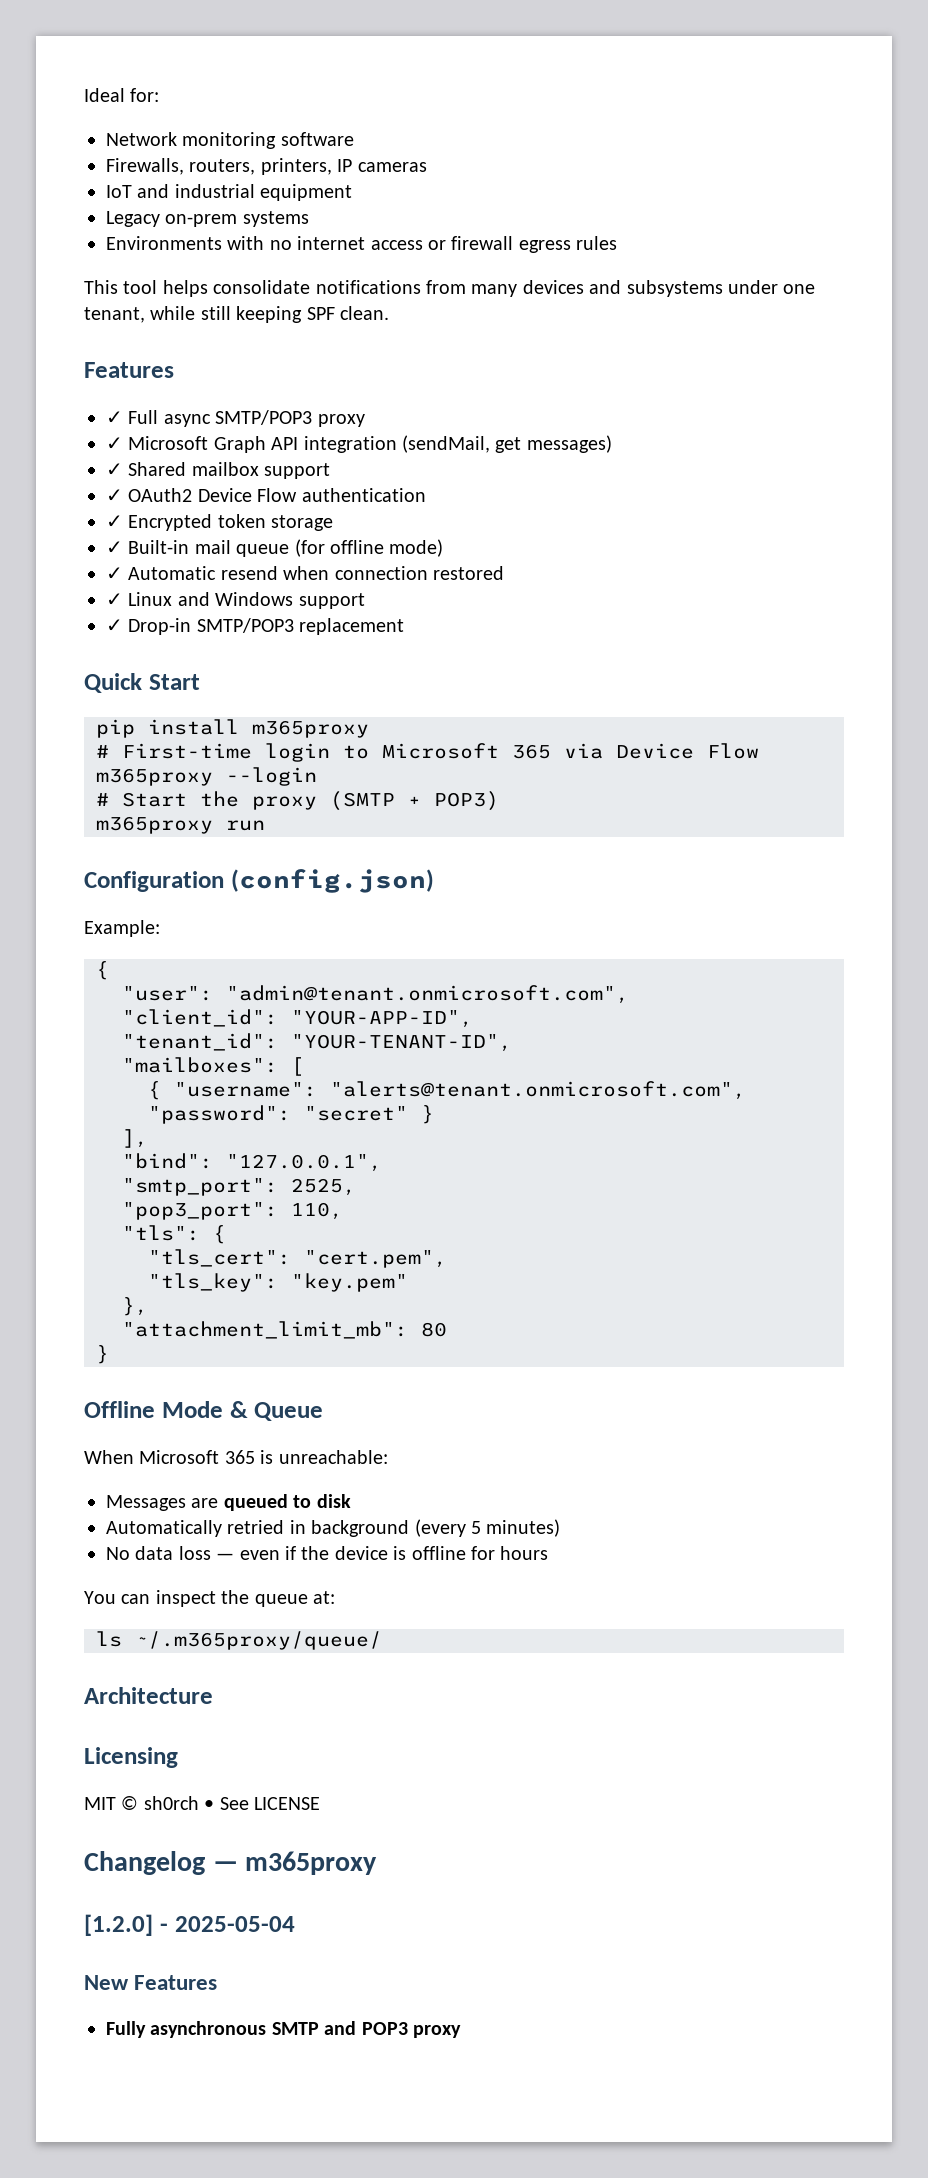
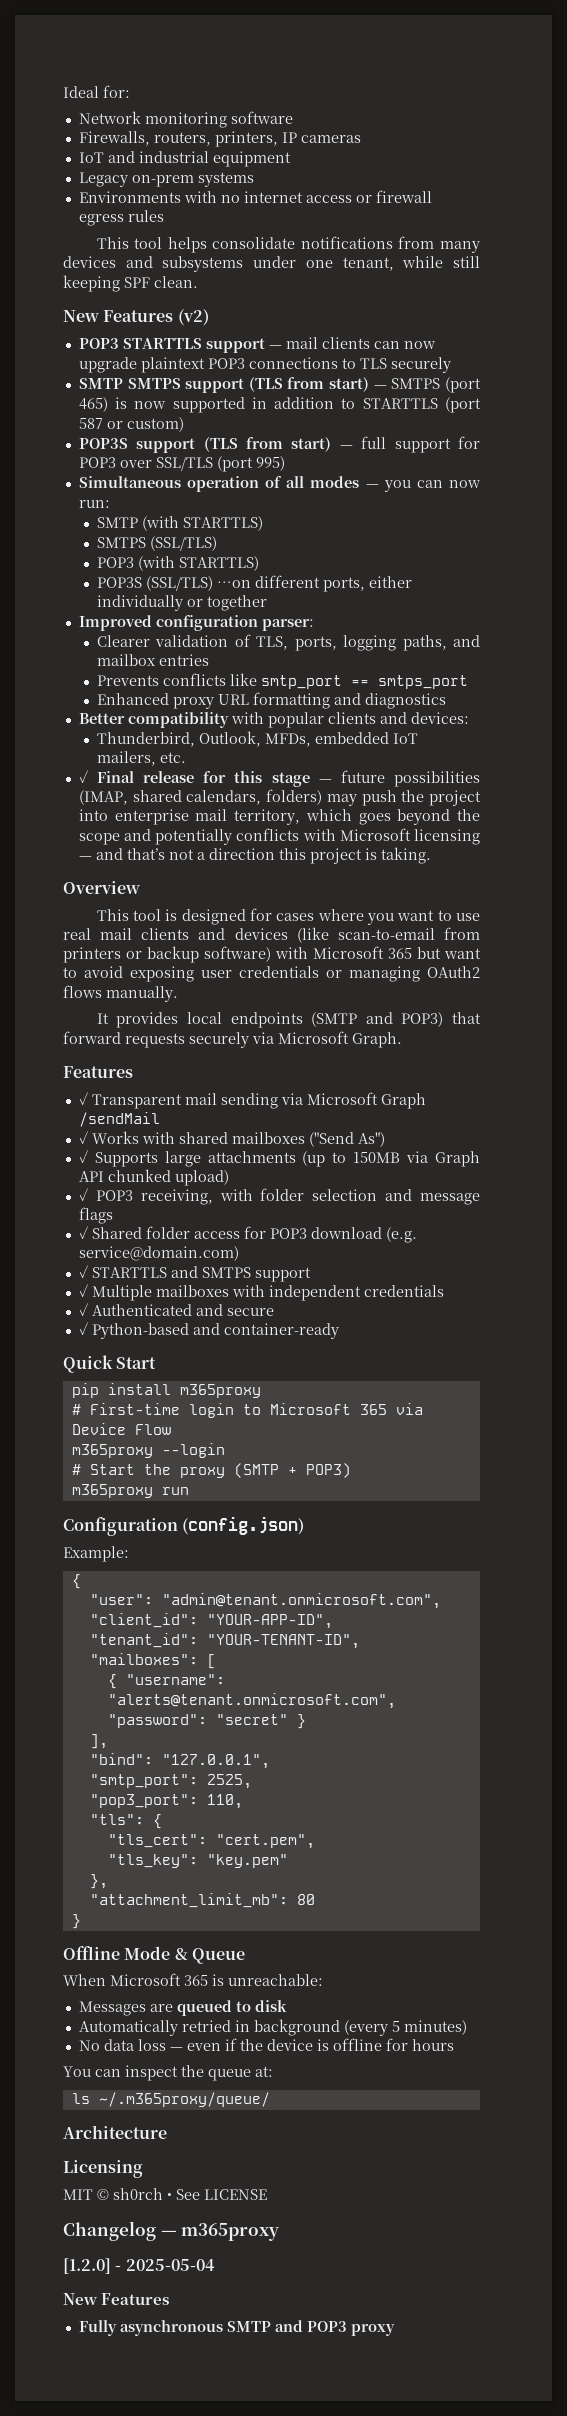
[84,362,174,378] [106,410,365,427] [106,435,612,453] [106,462,331,479] [106,488,426,502] [106,514,334,531] [106,539,444,557] [106,566,504,580] [106,592,365,609] [106,618,405,635] Features // ✓ Full async SMTP/POP3 proxy // ✓ Microsoft Graph API integration (sendMail, get messages) // ✓ Shared mailbox support // ✓ OAuth2 Device Flow authentication // ✓ Encrypted token storage // ✓ Built-in mail queue (for offline mode) // ✓ Automatic resend when connection restored // ✓ Linux and Windows support // ✓ Drop-in SMTP/POP3 replacement -> [63,309,209,326] [78,337,436,353] [78,357,451,373] [78,377,482,393] [78,397,482,413] [78,417,184,432] [78,436,481,453] [78,456,285,472] [78,476,482,492] [78,500,110,508] [96,516,263,531] [96,536,217,551] [96,556,259,571] [96,575,412,592] [96,595,267,611] [78,615,314,631] [96,634,481,651] [96,654,209,666] [96,673,468,689] [96,692,446,709] [78,712,469,728] [96,731,418,747] [96,751,186,766] [78,770,480,787] [78,789,482,806] [78,809,481,825] [78,828,481,845] [78,847,431,864] [63,881,140,894] [96,908,481,925] [63,927,480,943] [63,946,481,963] [63,966,480,982] [63,985,178,1002] [96,1012,481,1028] [63,1031,402,1048] [63,1066,133,1078] [78,1092,426,1109] [78,1112,160,1127] [78,1131,385,1147] [78,1150,481,1167] [78,1169,229,1186] [78,1188,480,1205] [78,1207,113,1224] [78,1226,417,1243] [78,1246,239,1261] [78,1265,311,1282] [78,1284,444,1301] [78,1303,274,1316] [78,1322,339,1339] New Features (v2) // POP3 STARTTLS support — mail clients can now upgrade plaintext POP3 connections to TLS securely // SMTP SMTPS support (TLS from start) — SMTPS (port 465) is now supported in addition to STARTTLS (port 587 or custom) // POP3S support (TLS from start) — full support for POP3 over SSL/TLS (port 995) // Simultaneous operation of all modes — you can now run: // SMTP (with STARTTLS) // SMTPS (SSL/TLS) // POP3 (with STARTTLS) // POP3S (SSL/TLS) …on different ports, either individually or together // Improved configuration parser: // Clearer validation of TLS, ports, logging paths, and mailbox entries // Prevents conflicts like smtp_port == smtps_port // Enhanced proxy URL formatting and diagnostics // Better compatibility with popular clients and devices: // Thunderbird, Outlook, MFDs, embedded IoT mailers, etc. // ✓ Final release for this stage — future possibilities (IMAP, shared calendars, folders) may push the project into enterprise mail territory, which goes beyond the scope and potentially conflicts with Microsoft licensing — and that’s not a direction this project is taking. // Overview // This tool is designed for cases where you want to use real mail clients and devices (like scan-to-email from printers or backup software) with Microsoft 365 but want to avoid exposing user credentials or managing OAuth2 flows manually. // It provides local endpoints (SMTP and POP3) that forward requests securely via Microsoft Graph. // Features // ✓ Transparent mail sending via Microsoft Graph /sendMail // ✓ Works with shared mailboxes ("Send As") // ✓ Supports large attachments (up to 150MB via Graph API chunked upload) // ✓ POP3 receiving, with folder selection and message flags // ✓ Shared folder access for POP3 download (e.g. service@domain.com) // ✓ STARTTLS and SMTPS support // ✓ Multiple mailboxes with independent credentials // ✓ Authenticated and secure // ✓ Python-based and container-ready

